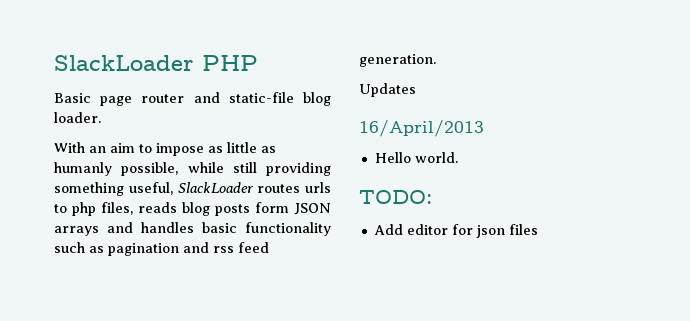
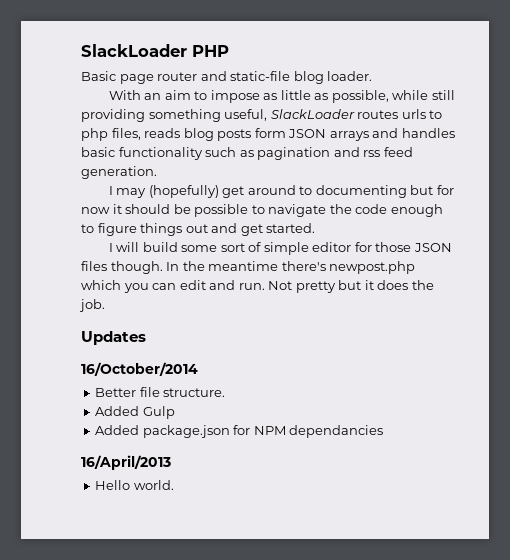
[54,162,112,176] humanly -> (329, 96) none
[359,83,416,97] [359,120,484,137] [374,152,458,163] [359,190,432,204] [373,224,538,238] Updates // 16/April/2013 // Hello world. // TODO: // Add editor for json files -> [108,185,454,198] [81,204,443,217] [81,223,316,236] [108,242,452,255] [81,261,416,274] [81,280,434,293] [79,299,105,312] [81,331,146,345] [81,362,198,376] [95,387,226,397] [95,406,175,419] [95,425,384,438] [81,455,171,470] [95,480,174,490] I may (hopefully) get around to documenting but for now it should be possible to navigate the code enough to figure things out and get started. // I will build some sort of simple editor for those JSON files though. In the meantime there's newpost.php which you can edit and run. Not pretty but it does the job. // Updates // 16/October/2014 // Better file structure. // Added Gulp // Added package.json for NPM dependancies // 16/April/2013 // Hello world.

